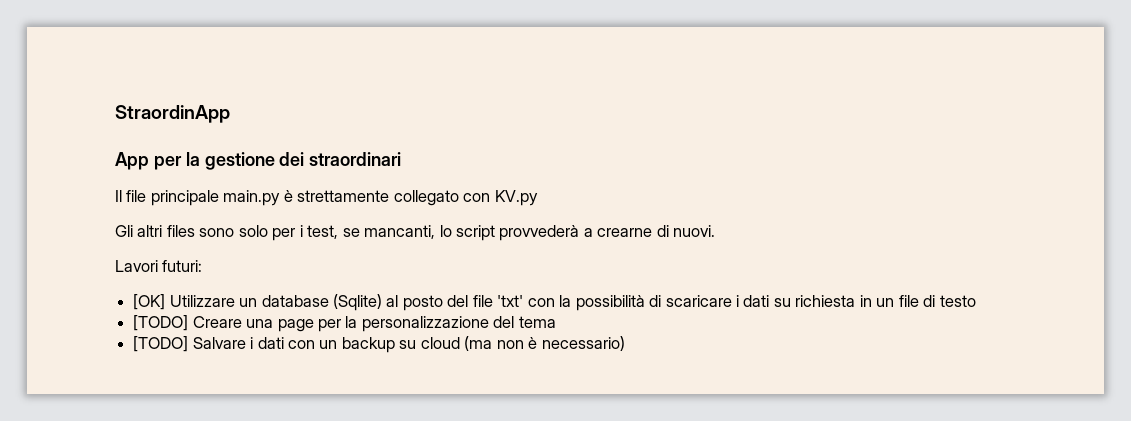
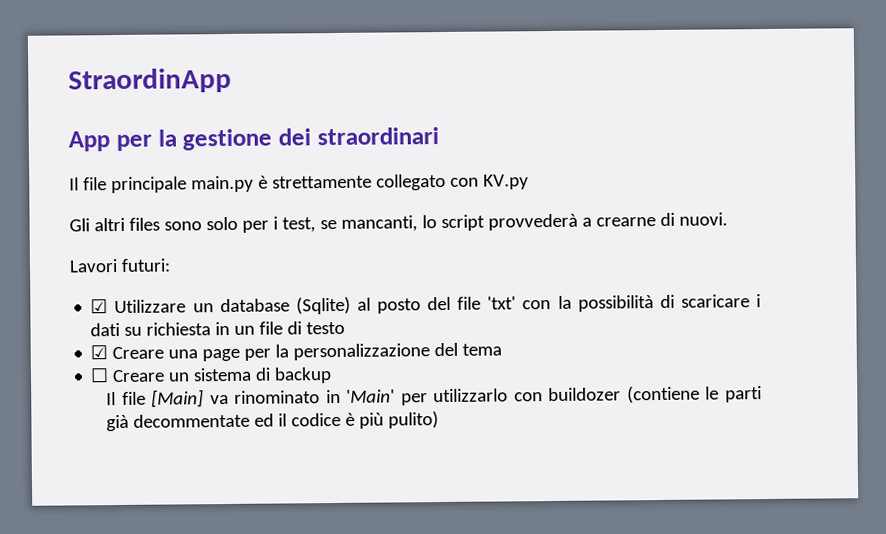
[133,294,166,310] [OK] -> [90,299,109,314] ☑
[133,315,189,331] [TODO] -> [90,345,109,360] ☑
[133,336,625,353] [TODO] Salvare i dati con un backup su cloud (ma non è necessario) -> [90,367,333,384] [106,385,763,408] [106,411,440,432] ☐ Creare un sistema di backup // Il file [Main] va rinominato in 'Main' per utilizzarlo con buildozer (contiene le parti già decommentate ed il codice è più pulito)

